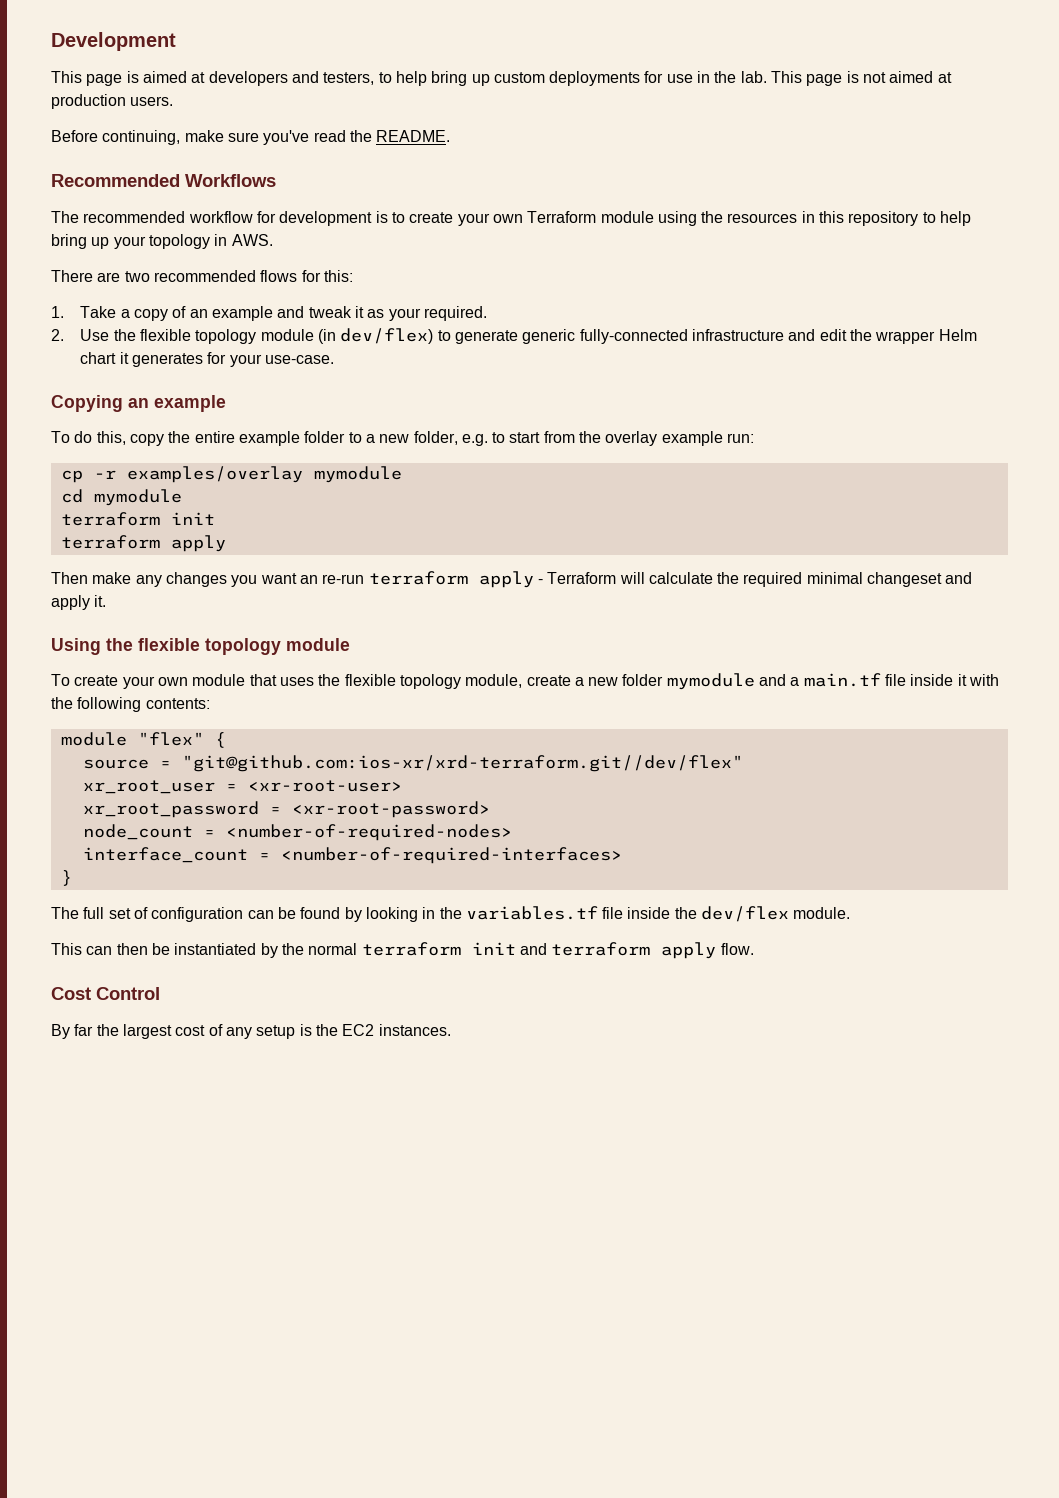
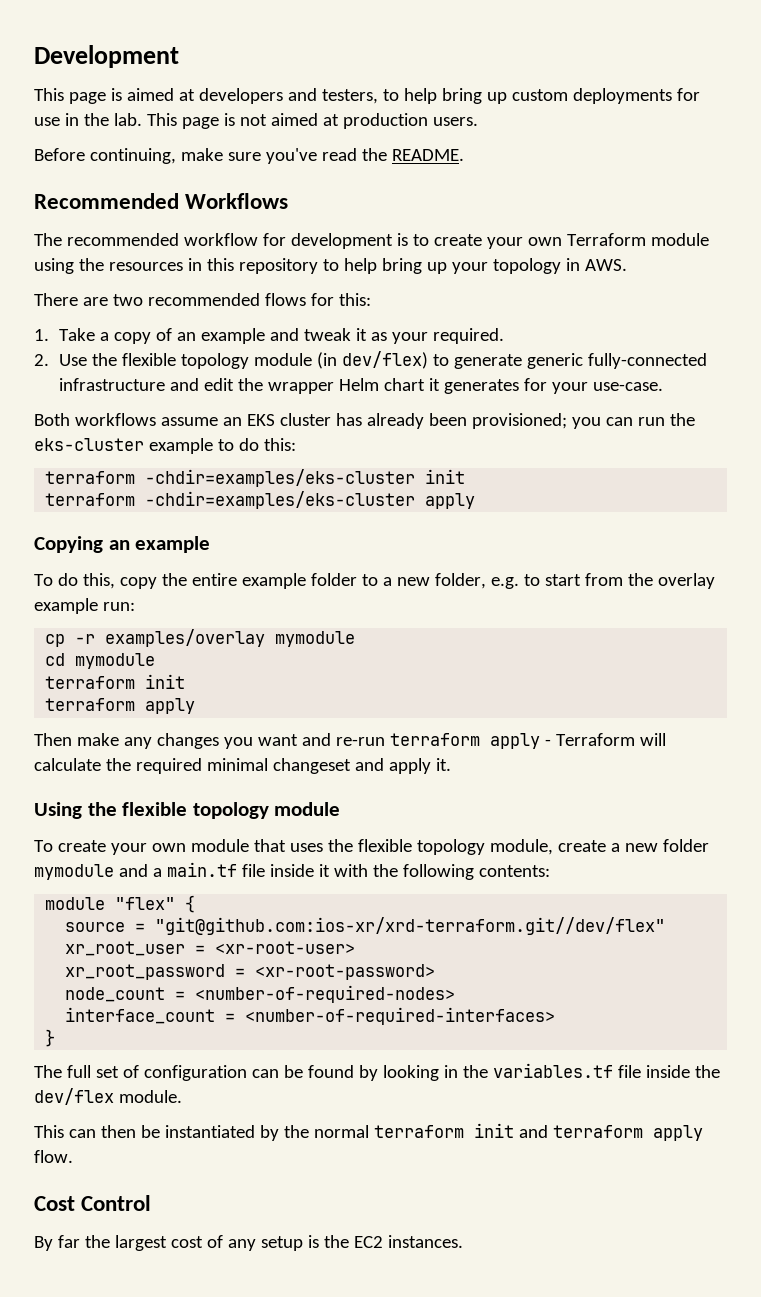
(335, 359) none -> [34,413,695,429] [34,438,296,454] [45,469,466,487] [45,491,476,509] // Both workflows assume an EKS cluster has already been provisioned; you can run the eks-cluster example to do this: // terraform -chdir=examples/eks-cluster init // terraform -chdir=examples/eks-cluster apply
[299,575,318,584] an -> [301,733,331,746] and

